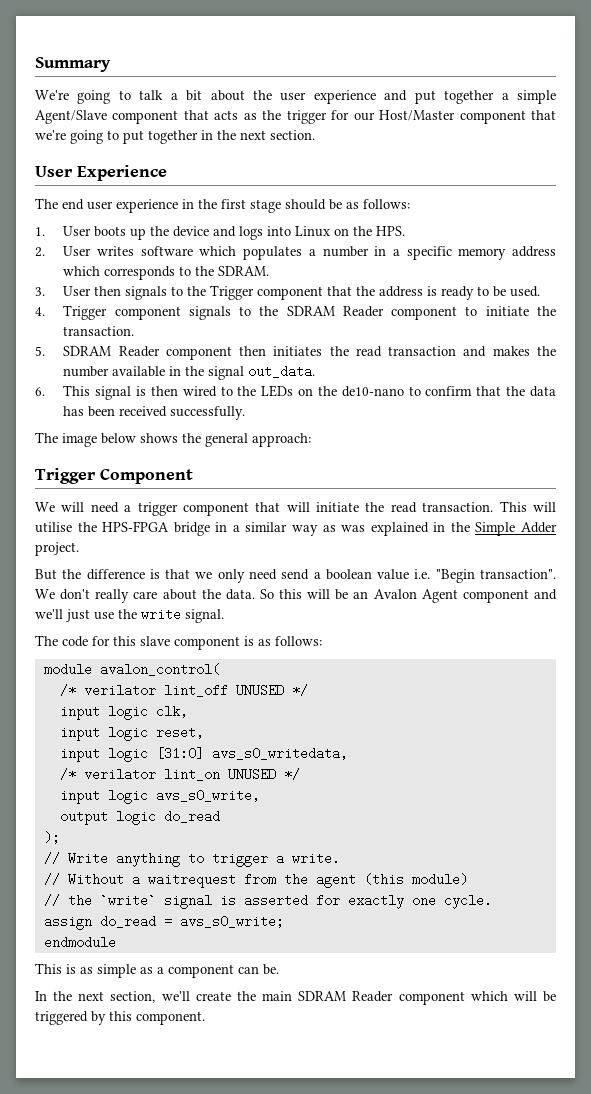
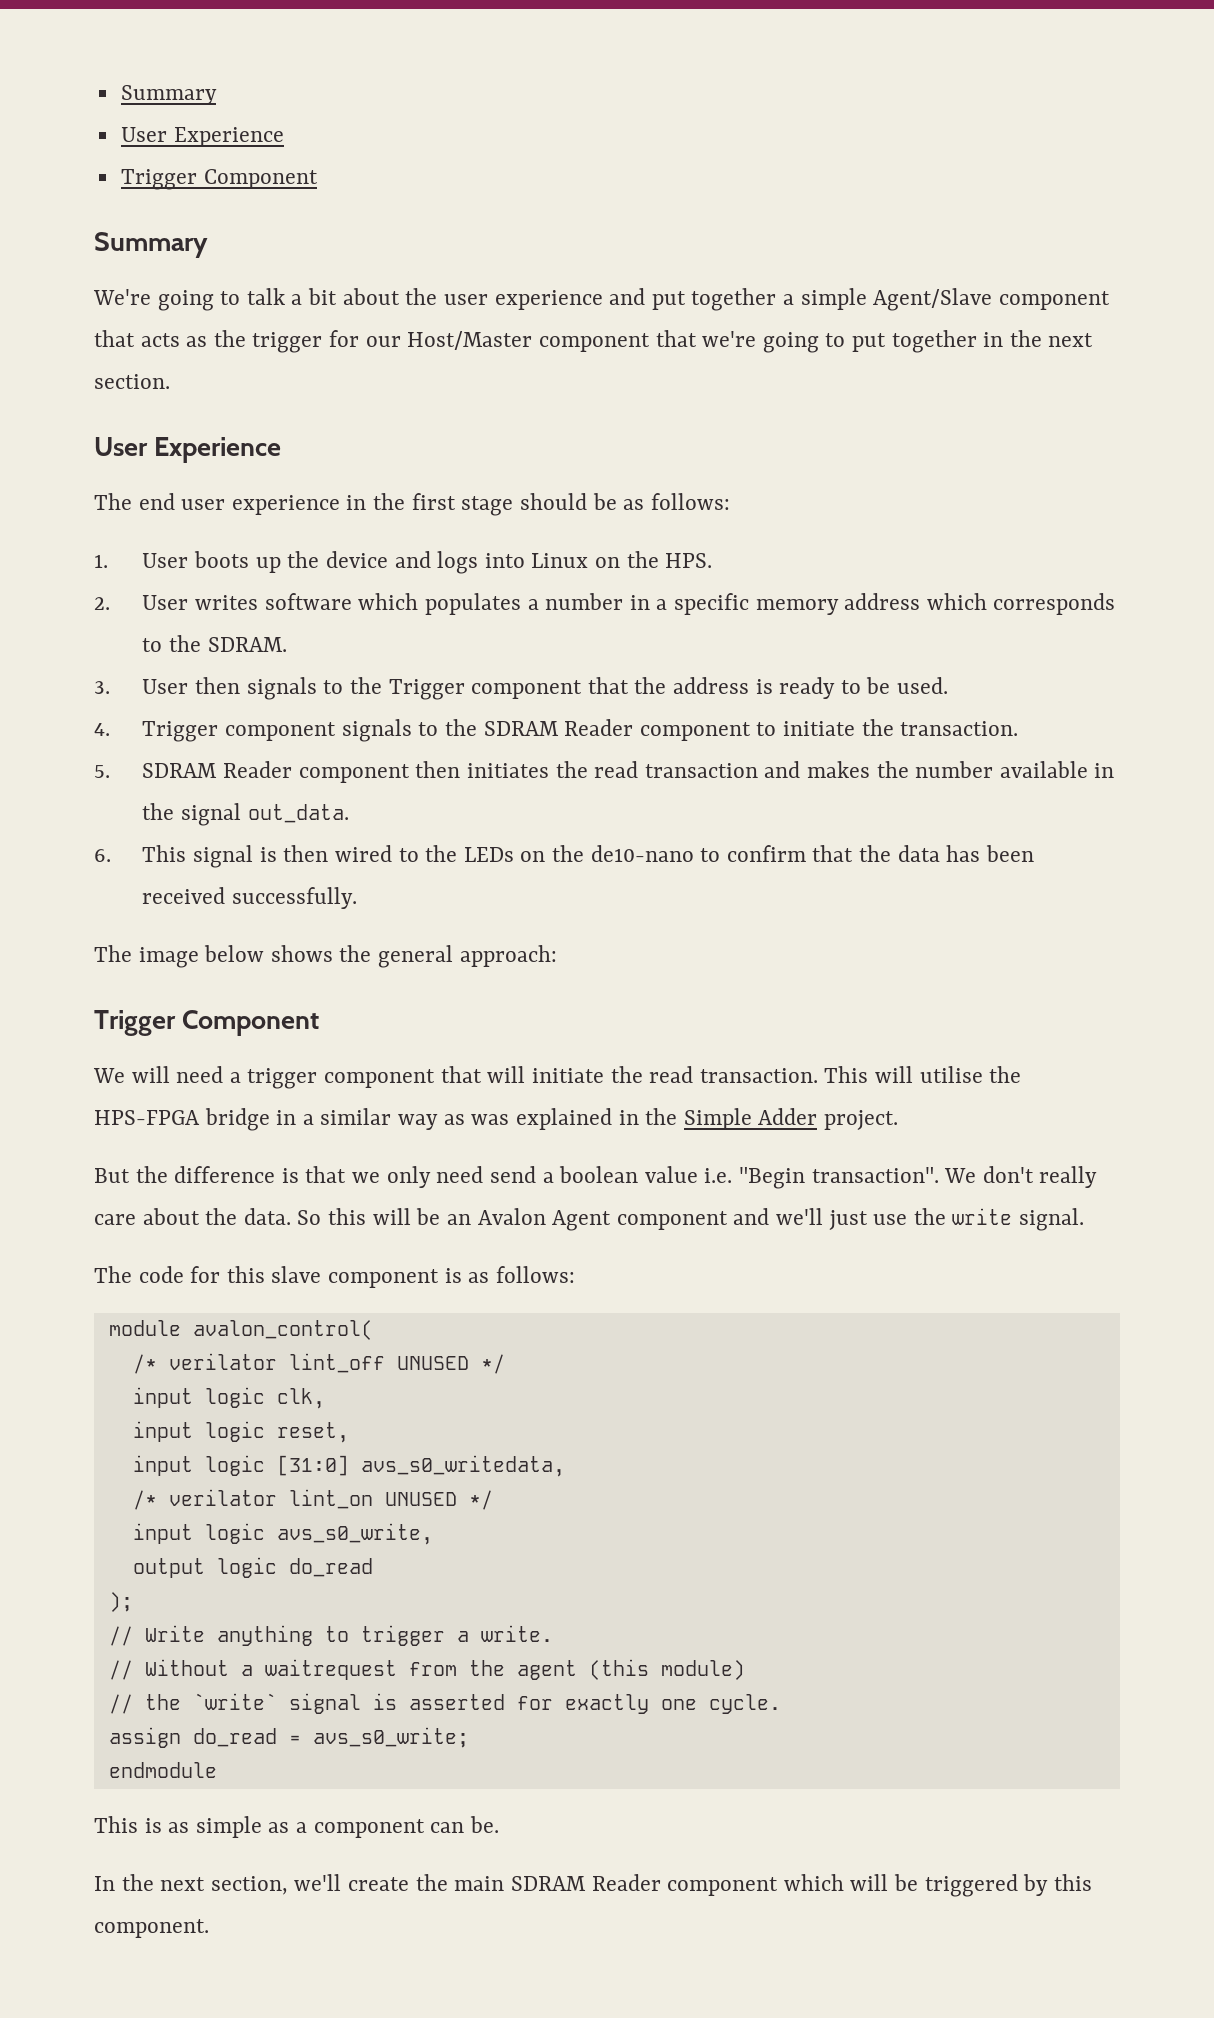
[35,57,111,72] Summary -> [120,85,217,105] [120,127,284,147] [120,169,318,190] [94,232,208,258] Summary // User Experience // Trigger Component // Summary

